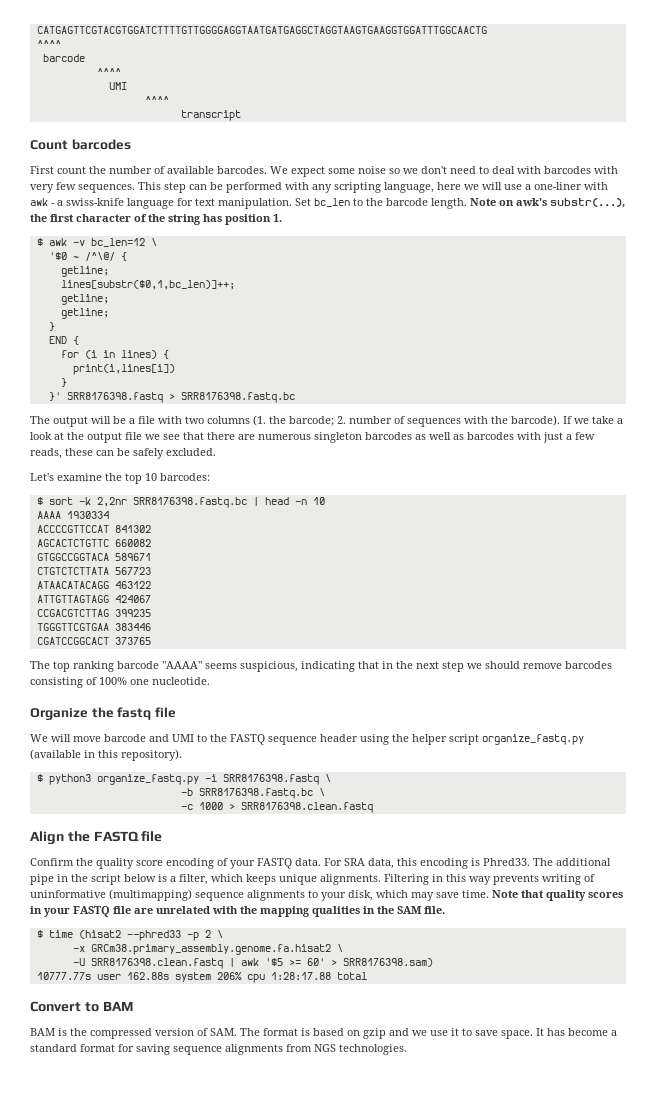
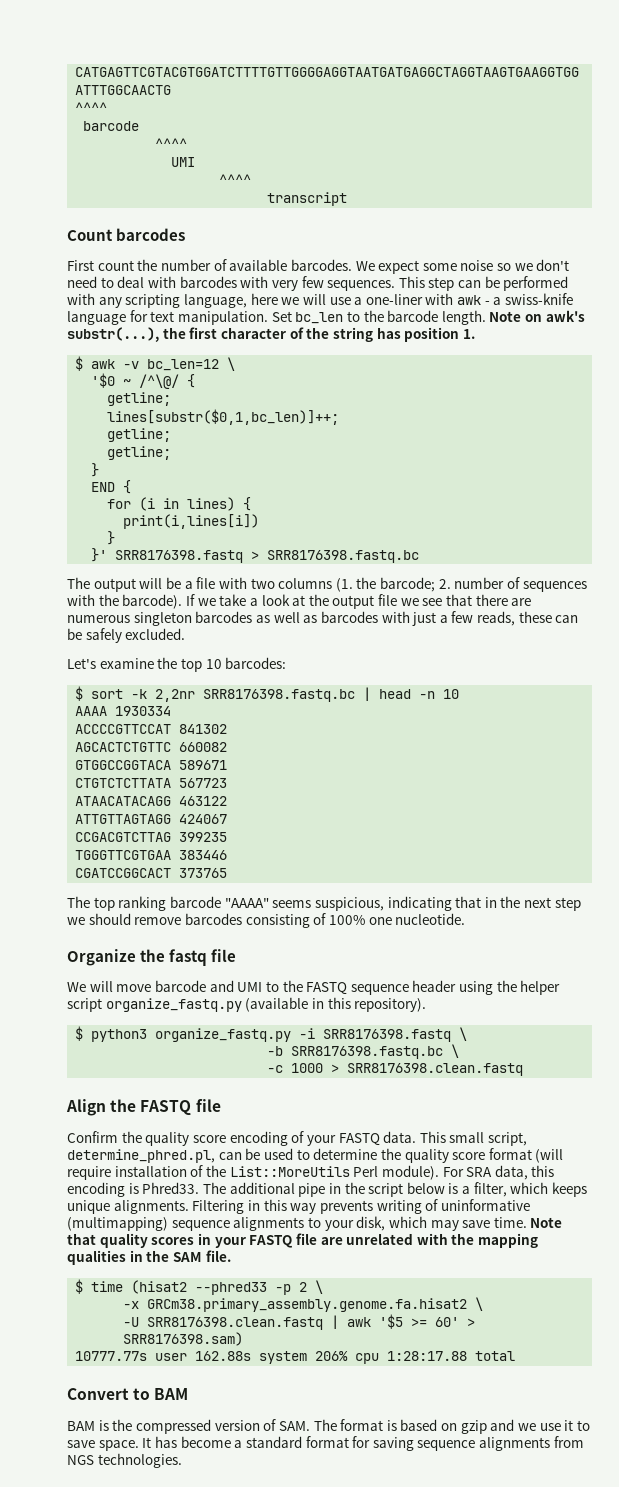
(321, 862) none -> [419,1131,528,1146] [67,1148,564,1163] [67,1165,439,1180] This small script, determine_phred.pl, can be used to determine the quality score format (will require installation of the List::MoreUtils Perl module).

